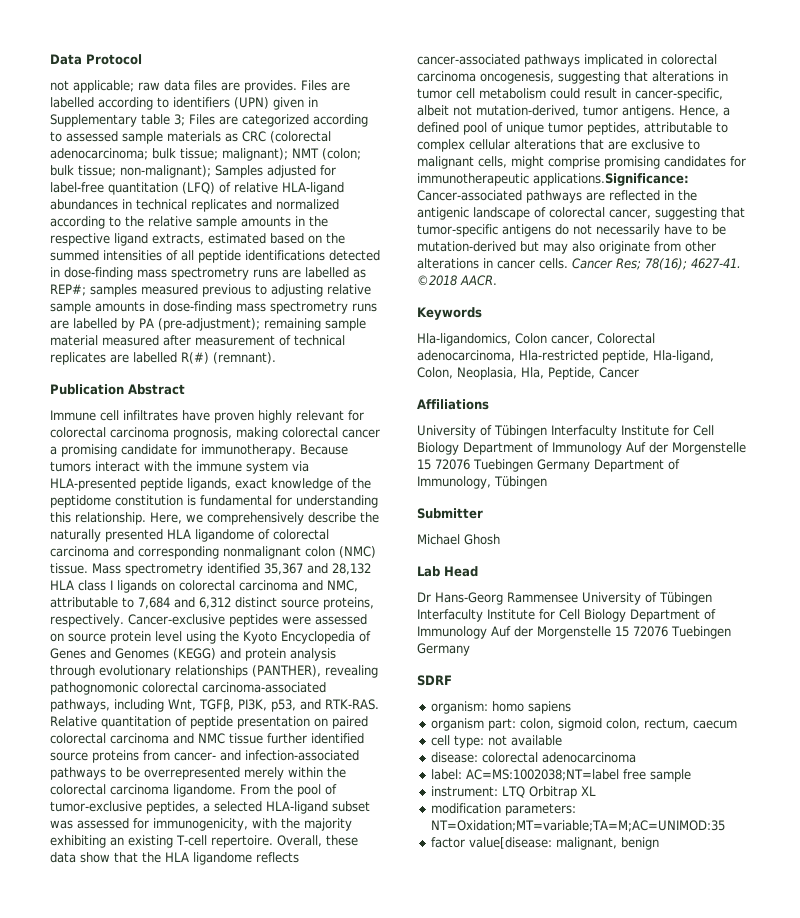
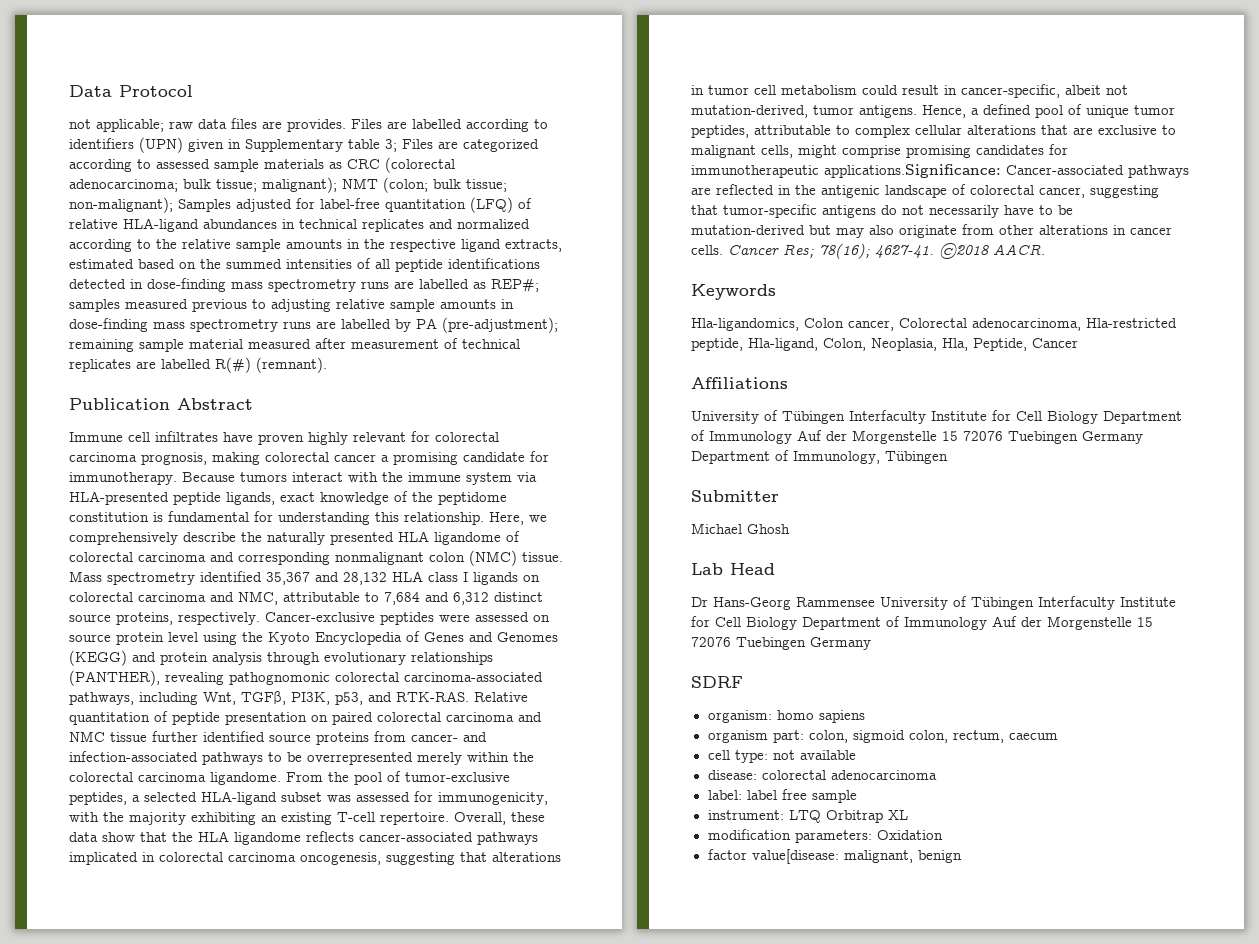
[465,769,619,781] AC=MS:1002038;NT=label -> [746,790,777,800] label
[430,820,725,832] NT=Oxidation;MT=variable;TA=M;AC=UNIMOD:35 -> [876,830,943,840] Oxidation

